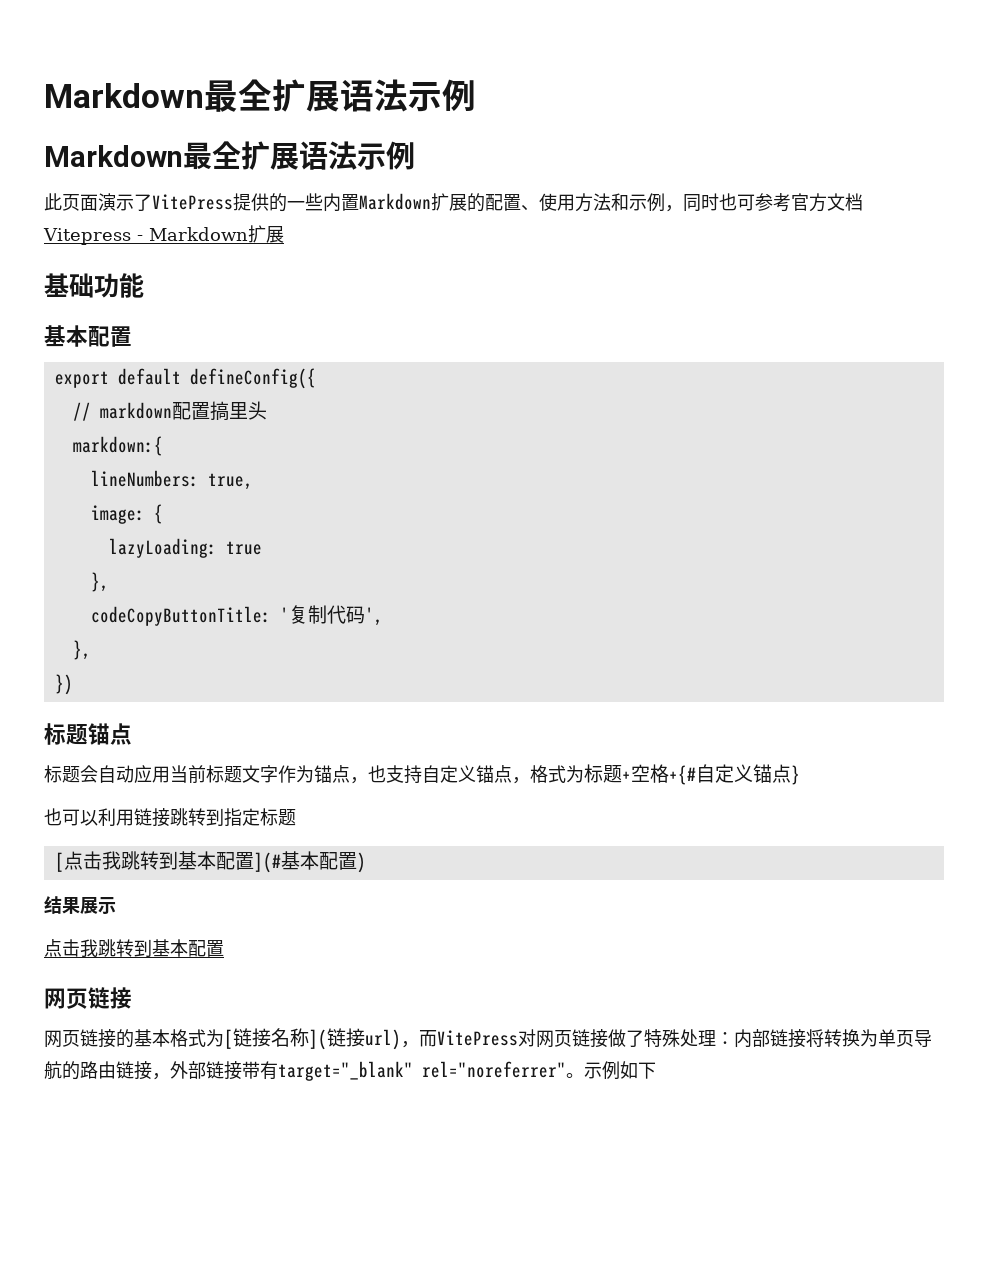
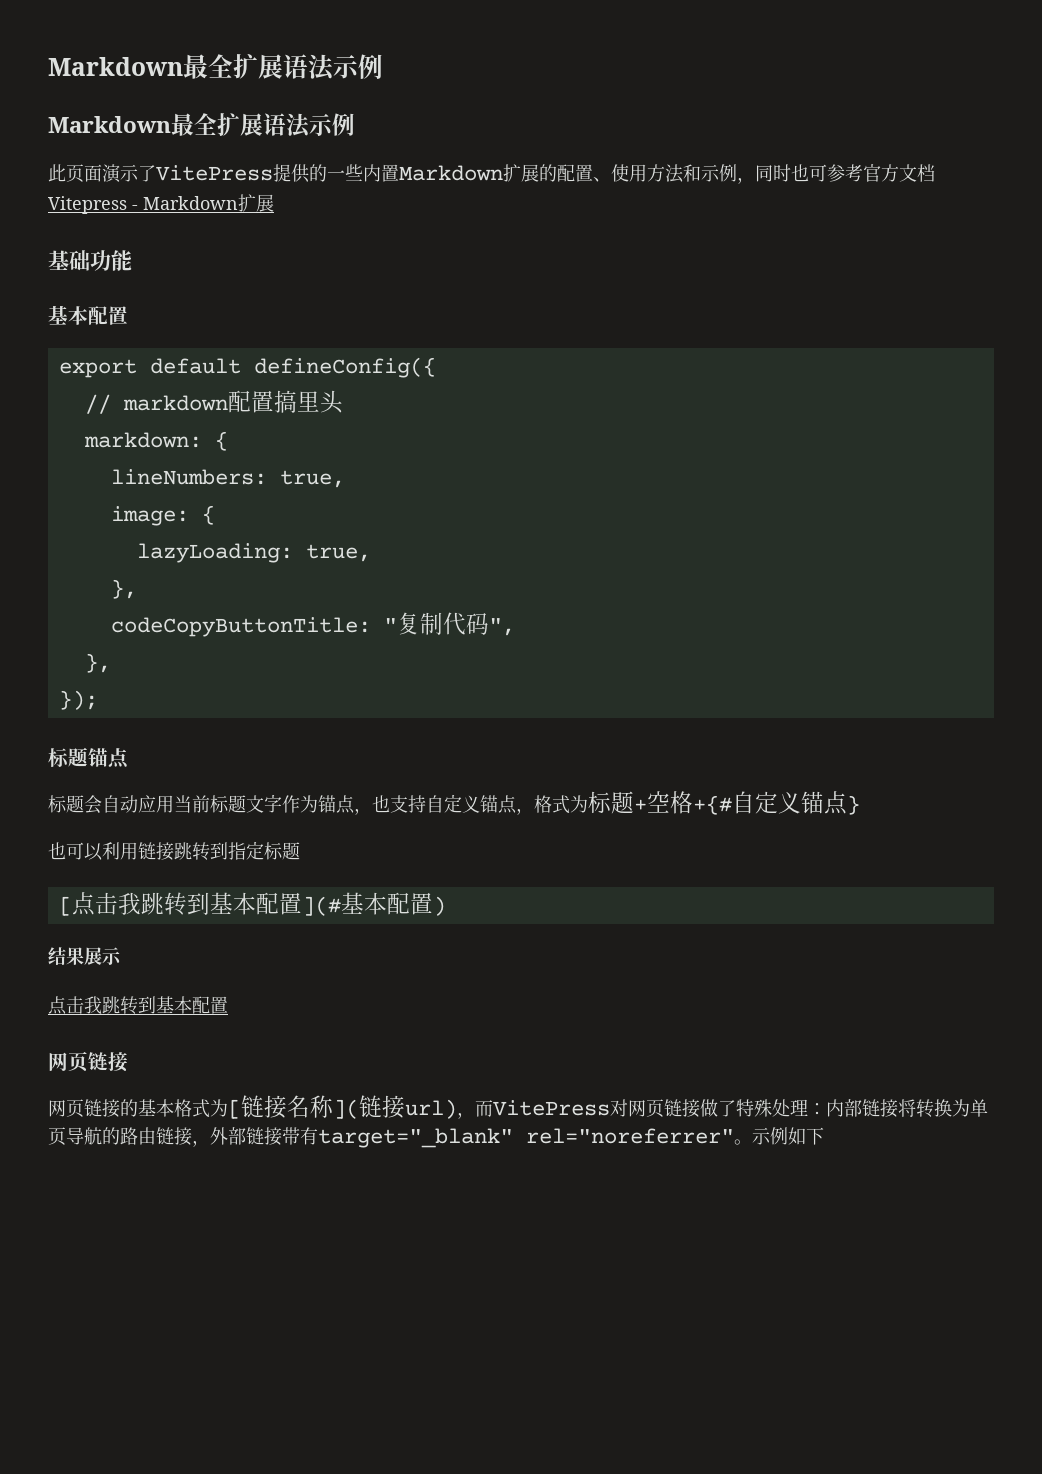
[72,436,163,456] markdown:{ -> [83,431,228,451] markdown: {
[225,541,262,555] true -> [305,544,371,562] true,
[279,607,289,622] ' -> [383,618,397,632] "
[364,607,383,626] [72,640,91,660] [54,674,73,695] ', // }, // }) -> [488,618,515,636] [84,653,111,673] [58,690,98,710] ", // }, // });

